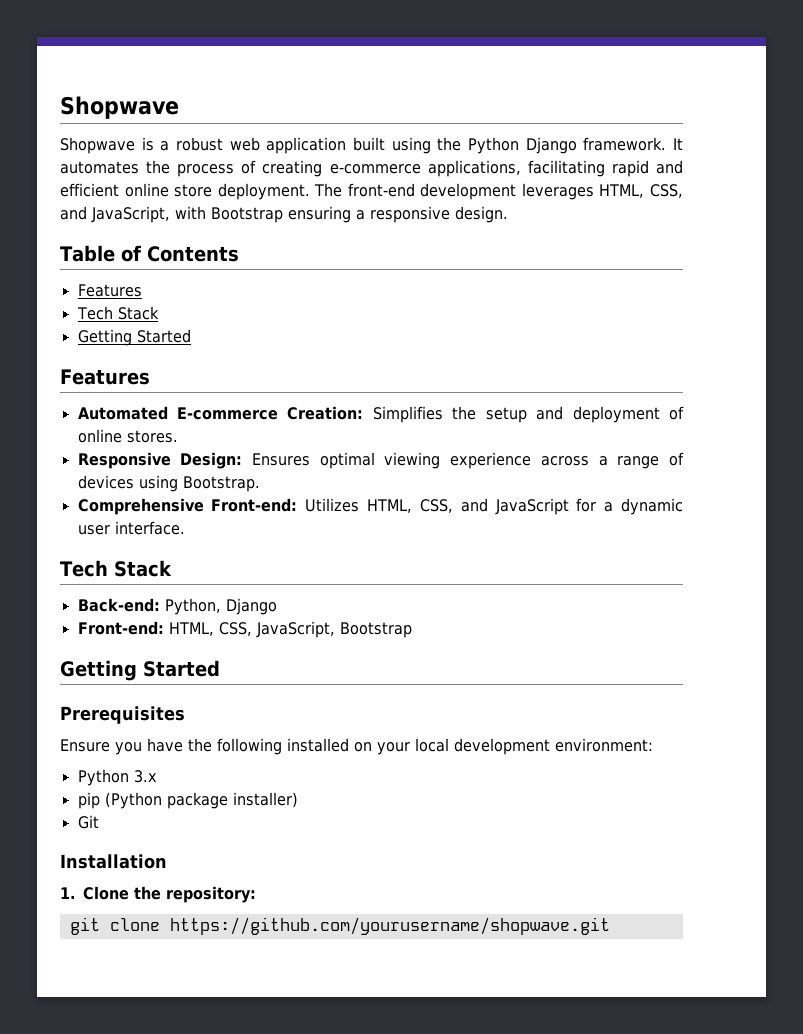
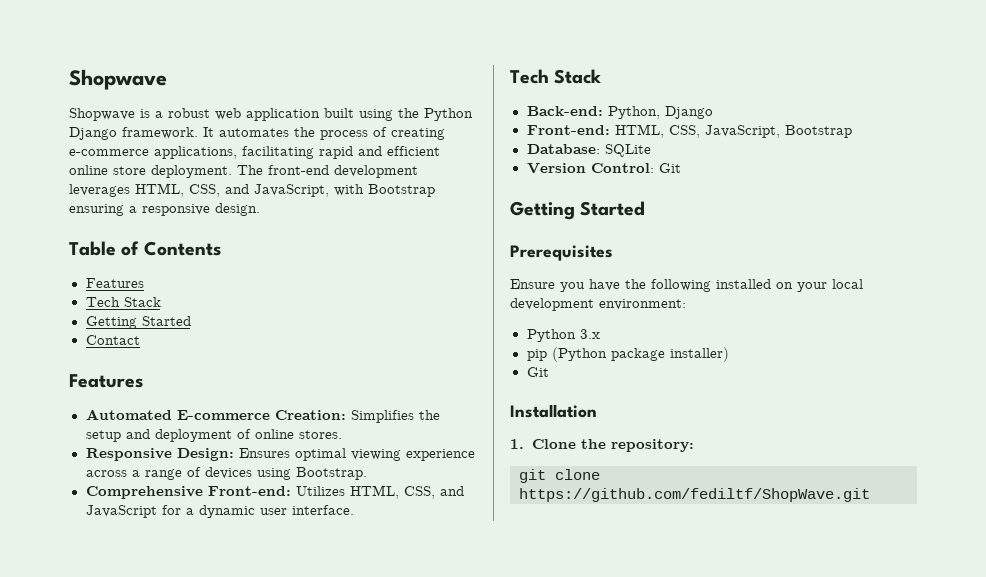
(191, 336) none -> [85,335,140,345] // Contact
(412, 630) none -> [526,144,651,157] [526,163,681,174] // Database: SQLite // Version Control: Git
[169,917,610,935] https://github.com/yourusername/shopwave.git -> [519,488,870,502] https://github.com/fediltf/ShopWave.git

